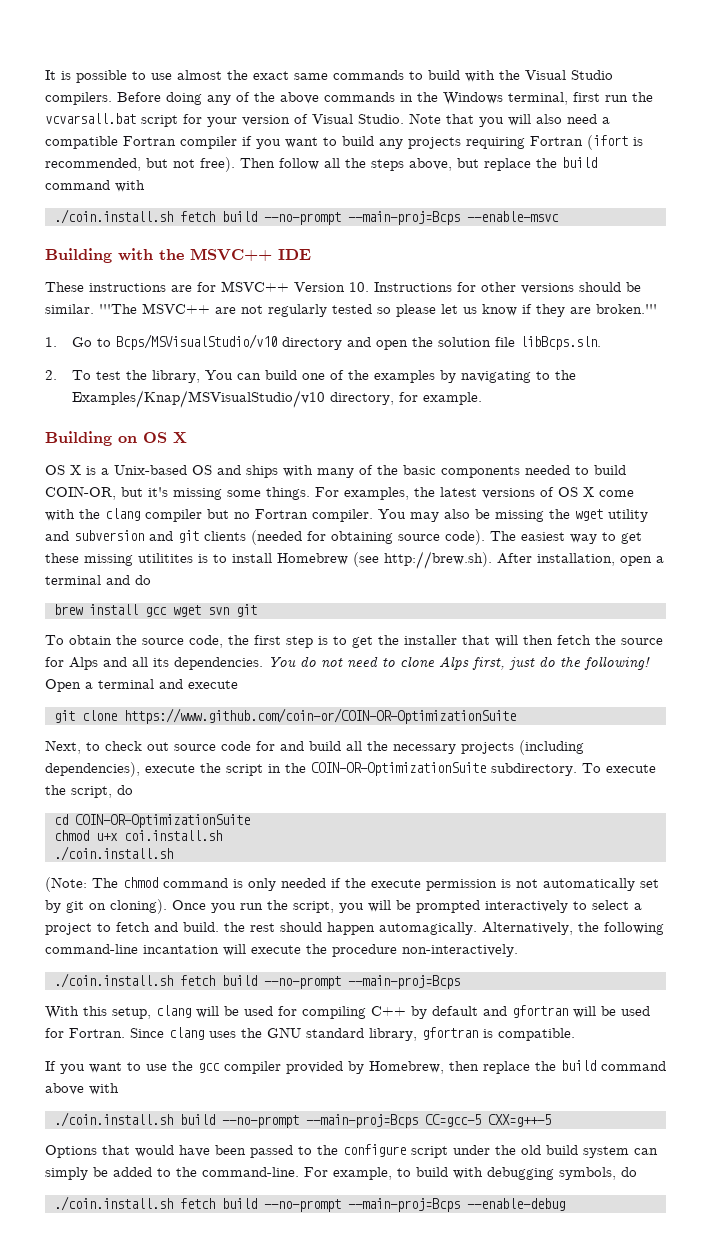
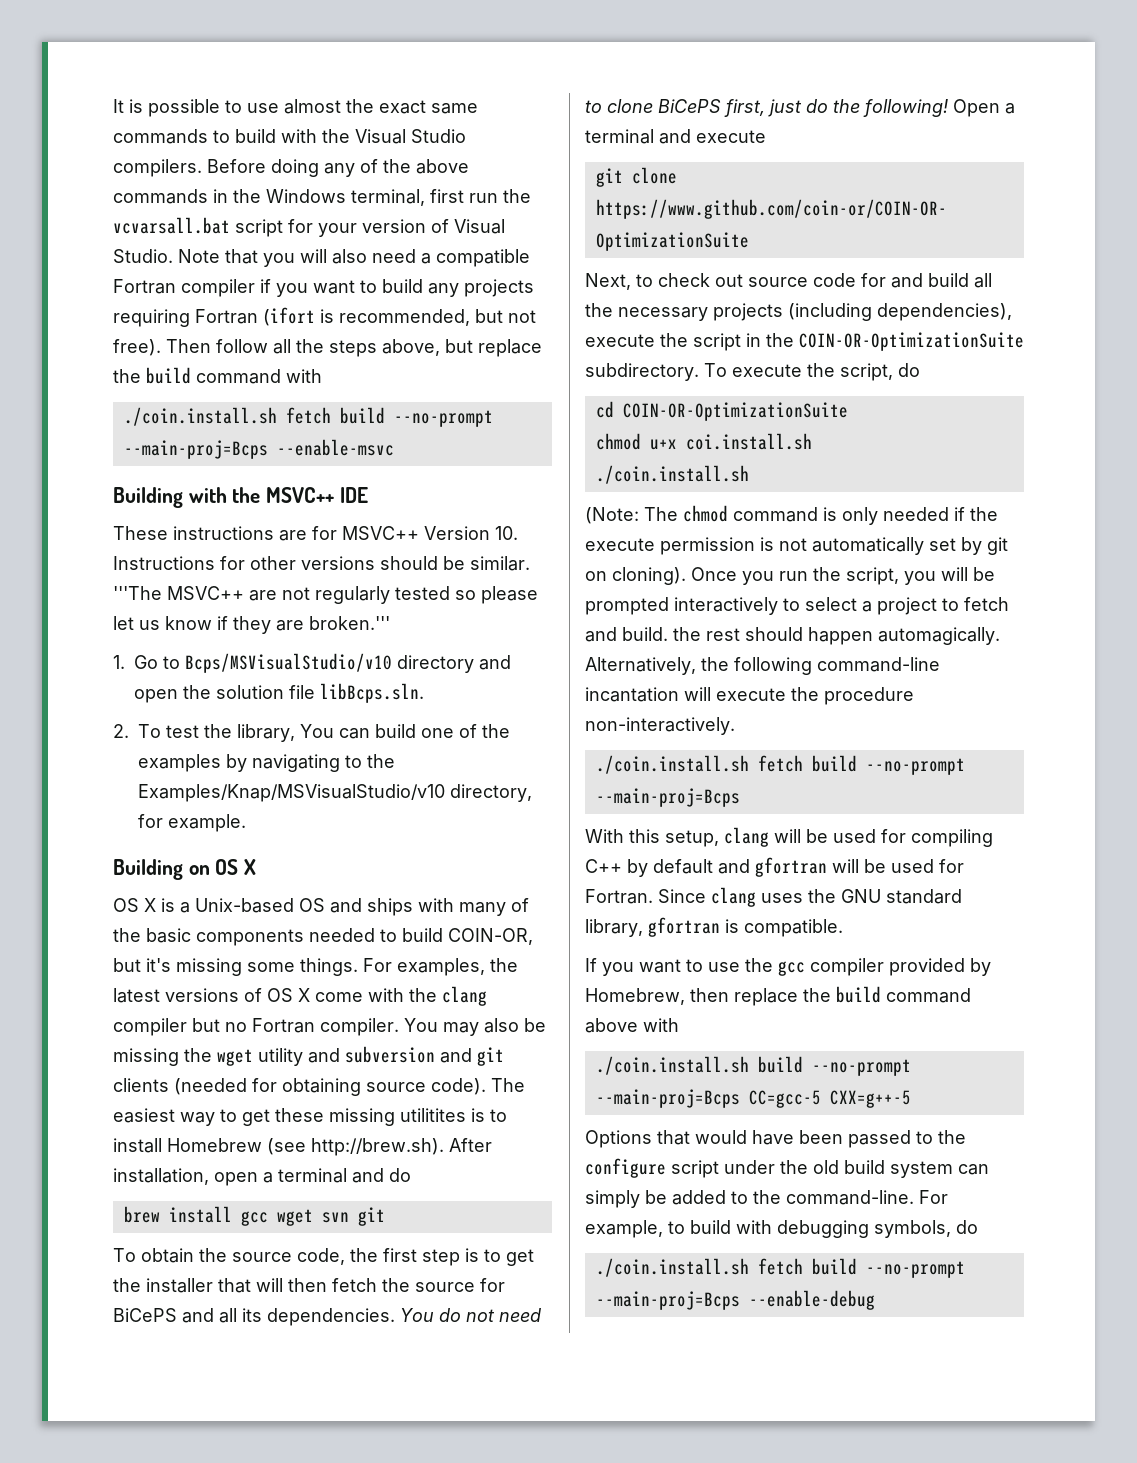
[69,657,98,670] Alps -> [113,1308,177,1322] BiCePS
[439,656,469,670] Alps -> [658,99,721,113] BiCePS

